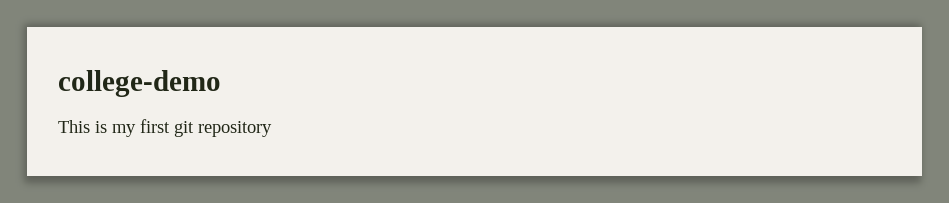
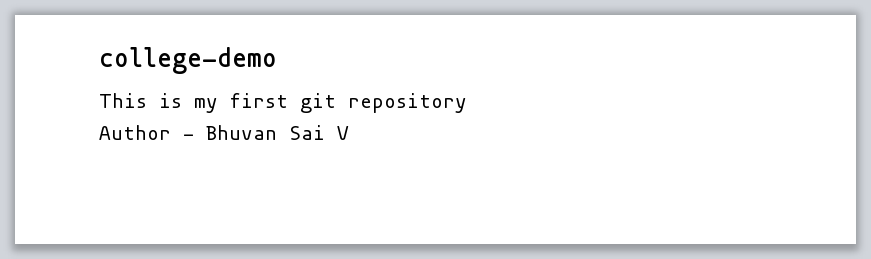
(272, 129) none -> [99,125,349,140] // Author - Bhuvan Sai V

